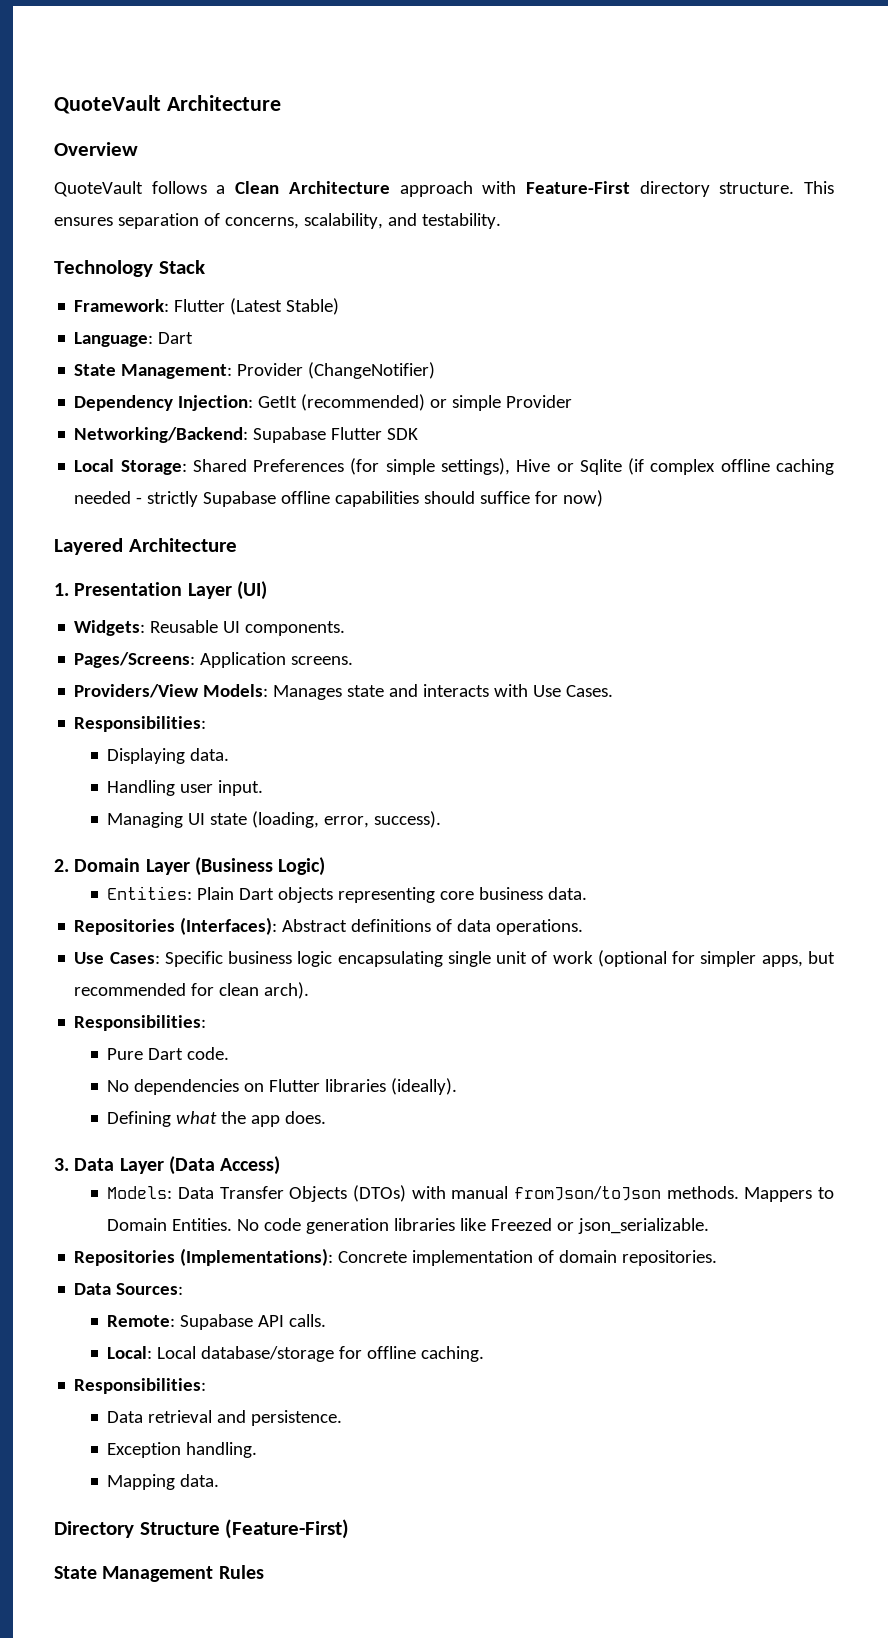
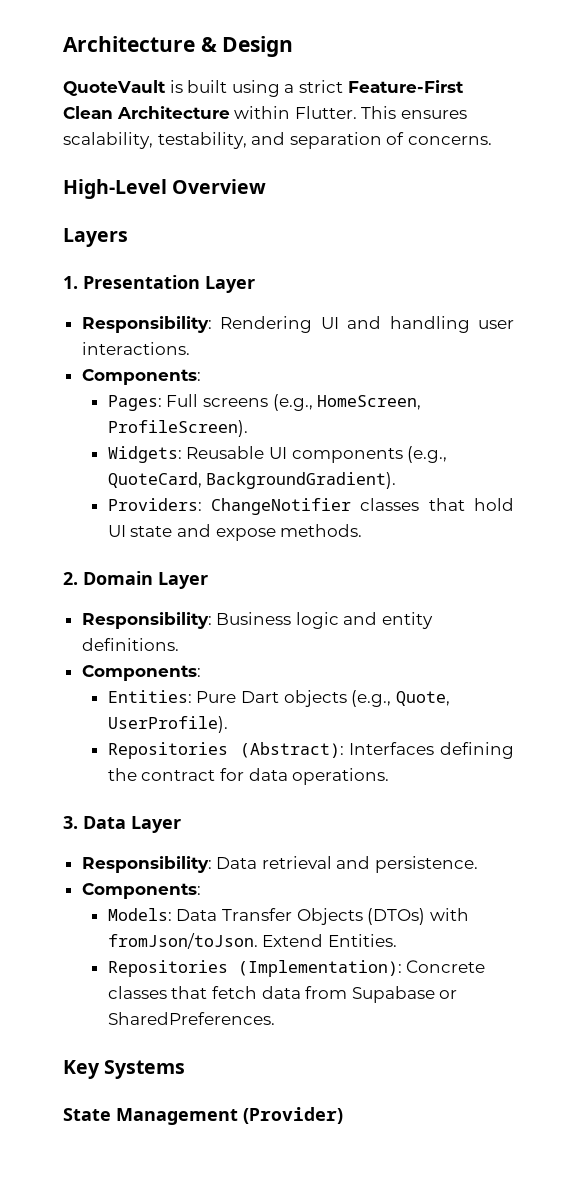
[54,95,281,114] [54,142,138,156] [54,181,834,197] [54,213,501,229] [54,260,205,277] [74,298,340,315] [74,332,194,347] [74,362,436,379] [74,394,573,411] [74,427,419,443] [74,458,835,475] [74,490,604,507] [54,538,237,555] [54,581,267,600] [74,620,346,636] [74,652,354,668] [74,684,614,700] [74,716,207,732] [107,748,230,764] [107,780,264,796] [107,811,442,828] [54,857,326,876] QuoteVault Architecture // Overview // QuoteVault follows a Clean Architecture approach with Feature-First directory structure. This ensures separation of concerns, scalability, and testability. // Technology Stack // Framework: Flutter (Latest Stable) // Language: Dart // State Management: Provider (ChangeNotifier) // Dependency Injection: GetIt (recommended) or simple Provider // Networking/Backend: Supabase Flutter SDK // Local Storage: Shared Preferences (for simple settings), Hive or Sqlite (if complex offline caching needed - strictly Supabase offline capabilities should suffice for now) // Layered Architecture // 1. Presentation Layer (UI) // Widgets: Reusable UI components. // Pages/Screens: Application screens. // Providers/View Models: Manages state and interacts with Use Cases. // Responsibilities: // Displaying data. // Handling user input. // Managing UI state (loading, error, success). // 2. Domain Layer (Business Logic) -> [63,36,294,57] [63,80,464,97] [63,106,467,119] [63,132,492,149] [63,179,267,199] [63,228,128,247] [63,275,255,293] [81,316,514,333] [81,342,190,355] [81,369,201,385] [107,394,422,411] [107,420,248,437] [107,446,448,463] [107,472,397,489] [107,498,514,515] [107,524,363,541] [63,571,208,589] [81,612,434,629] [81,638,179,651] [81,665,201,681] Architecture & Design // QuoteVault is built using a strict Feature-First Clean Architecture within Flutter. This ensures scalability, testability, and separation of concerns. // High-Level Overview // Layers // 1. Presentation Layer // Responsibility: Rendering UI and handling user interactions. // Components: // Pages: Full screens (e.g., HomeScreen, ProfileScreen). // Widgets: Reusable UI components (e.g., QuoteCard, BackgroundGradient). // Providers: ChangeNotifier classes that hold UI state and expose methods. // 2. Domain Layer // Responsibility: Business logic and entity definitions. // Components:
[197,887,235,900] Plain -> [196,691,237,703] Pure
[338,887,588,903] [74,917,584,935] [74,950,835,967] [74,982,310,999] [74,1015,207,1031] [107,1047,230,1060] [107,1078,458,1095] [107,1111,327,1127] [54,1156,281,1175] representing core business data. // Repositories (Interfaces): Abstract definitions of data operations. // Use Cases: Specific business logic encapsulating single unit of work (optional for simpler apps, but recommended for clean arch). // Responsibilities: // Pure Dart code. // No dependencies on Flutter libraries (ideally). // Defining what the app does. // 3. Data Layer (Data Access) -> [351,690,450,707] [107,716,228,733] [107,742,514,759] [107,768,390,785] [63,816,181,833] [81,856,479,873] [81,883,201,899] (e.g., Quote, UserProfile). // Repositories (Abstract): Interfaces defining the contract for data operations. // 3. Data Layer // Responsibility: Data retrieval and persistence. // Components:
[451,1186,834,1202] [107,1218,710,1234] [74,1248,718,1266] [74,1283,184,1295] [107,1314,327,1330] [107,1346,485,1362] [74,1378,207,1394] [107,1410,343,1426] [107,1442,258,1458] [107,1474,220,1490] [54,1519,350,1539] manual fromJson/toJson methods. Mappers to Domain Entities. No code generation libraries like Freezed or json_serializable. // Repositories (Implementations): Concrete implementation of domain repositories. // Data Sources: // Remote: Supabase API calls. // Local: Local database/storage for offline caching. // Responsibilities: // Data retrieval and persistence. // Exception handling. // Mapping data. // Directory Structure (Feature-First) -> [107,933,397,949] [107,960,486,977] [107,986,458,1003] [107,1012,275,1025] [63,1060,186,1079] fromJson/toJson. Extend Entities. // Repositories (Implementation): Concrete classes that fetch data from Supabase or SharedPreferences. // Key Systems
[218,1565,264,1579] Rules -> [243,1107,343,1124] (Provider)

